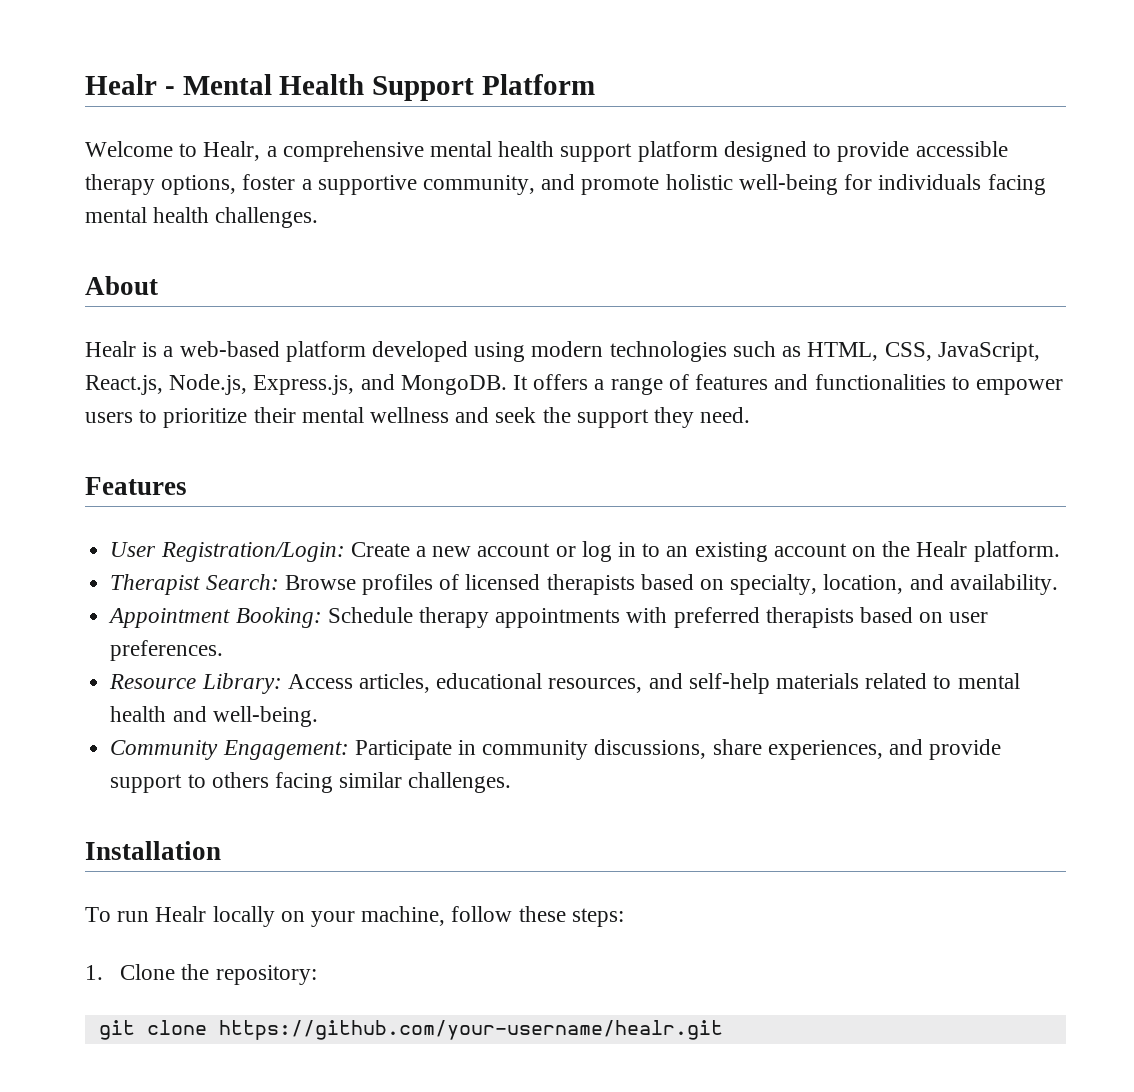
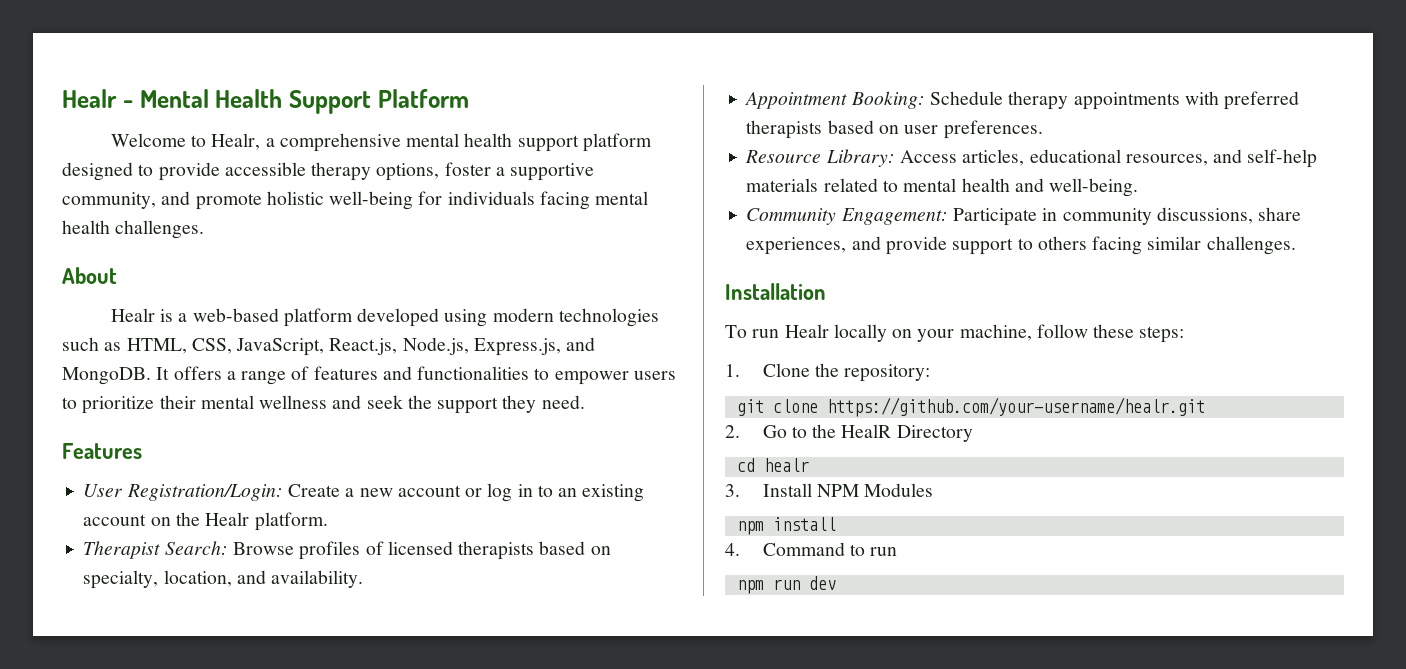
(723, 1030) none -> [725,424,973,442] [736,458,809,472] [725,483,934,497] [736,517,836,535] [725,542,898,556] [736,576,836,594] // 2. Go to the HealR Directory // cd healr // 3. Install NPM Modules // npm install // 4. Command to run // npm run dev

